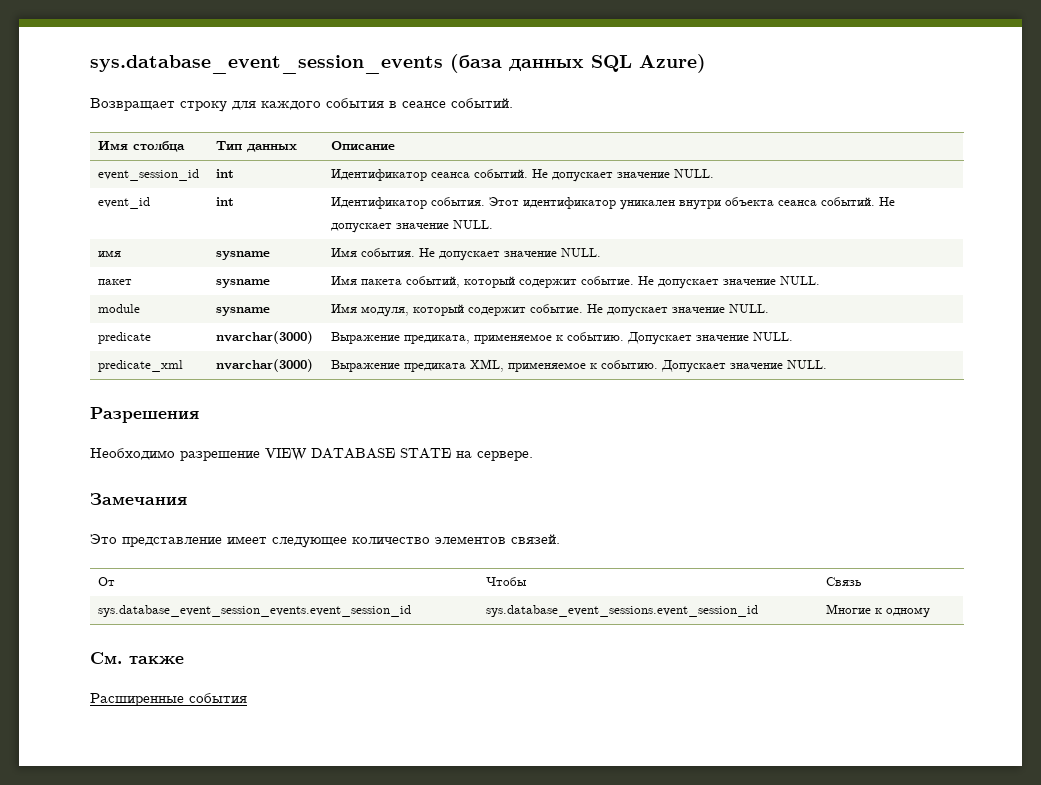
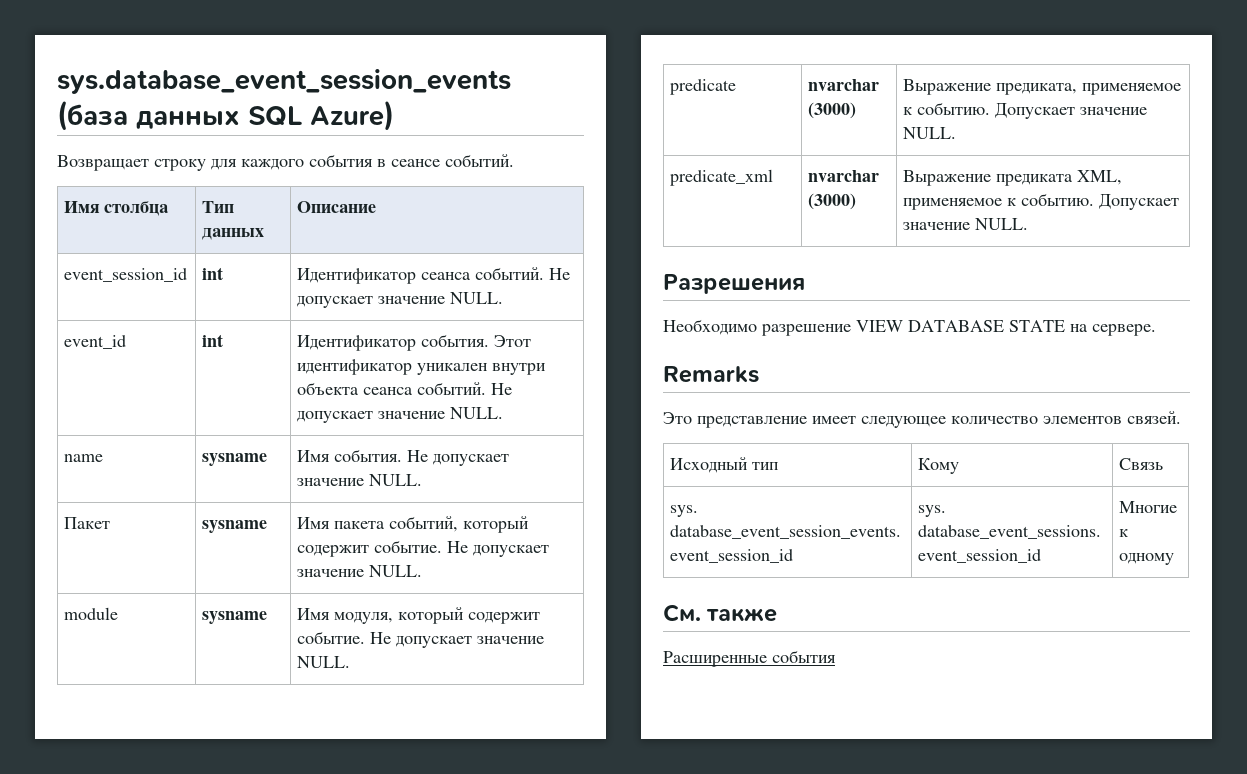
[98,250,122,257] имя -> [64,454,104,462] name
[98,279,133,285] пакет -> [64,517,111,529] Пакет
[216,331,314,344] nvarchar(3000) -> [808,79,880,91] [808,102,857,119] nvarchar (3000)
[216,359,314,372] nvarchar(3000) -> [808,170,880,182] [808,193,857,210] nvarchar (3000)
[90,493,187,505] Замечания -> [663,366,759,383] Remarks
[98,577,116,586] [486,577,528,586] [826,577,863,586] [98,605,412,617] [486,605,759,617] От | Чтобы | Связь // sys.database_event_session_events.event_session_id | sys.database_event_sessions.event_session_id -> [670,457,780,473] [918,458,960,474] [1119,458,1164,470] [670,505,699,517] [670,525,902,539] [670,549,794,563] [918,505,947,517] [918,525,1102,539] [918,549,1042,563] Исходный тип | Кому | Связь // sys. database_event_session_events. event_session_id | sys. database_event_sessions. event_session_id

